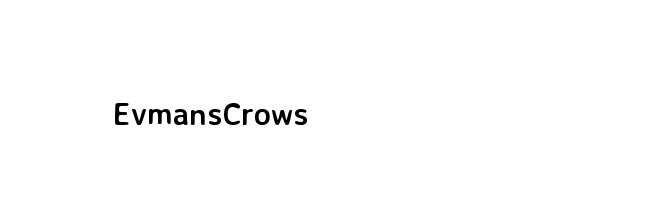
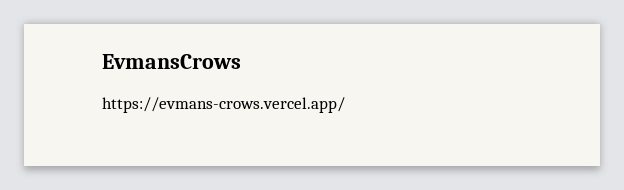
(308, 114) none -> [102,97,345,113] // https://evmans-crows.vercel.app/

